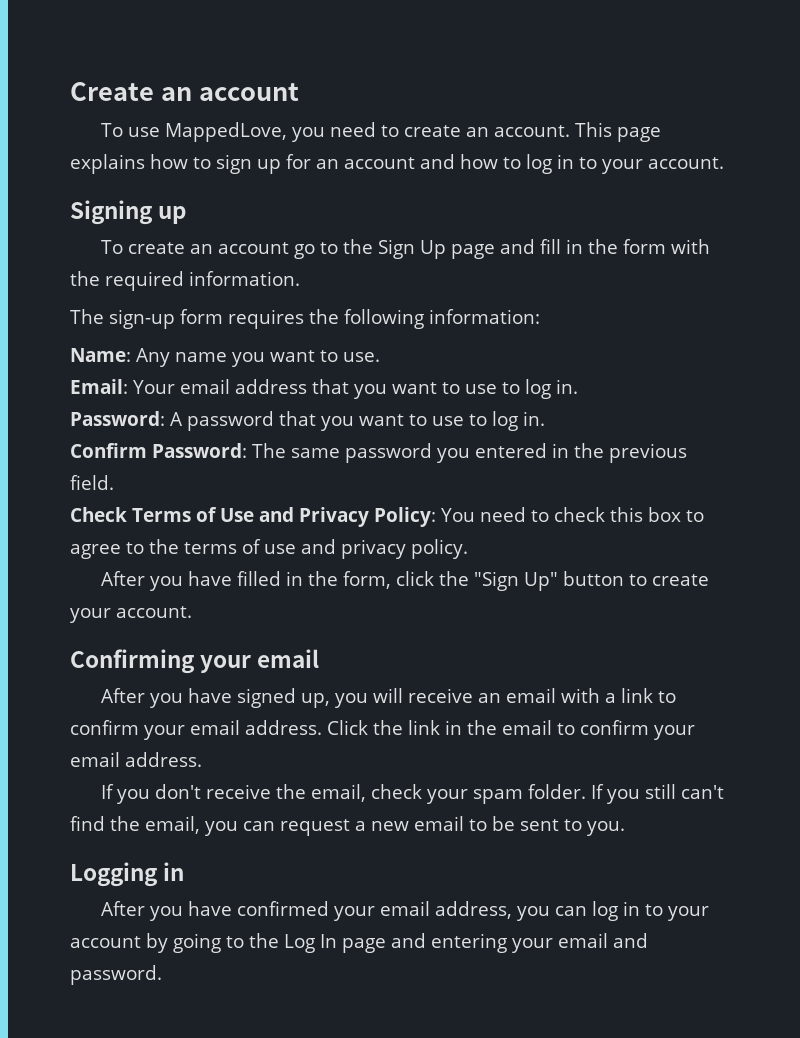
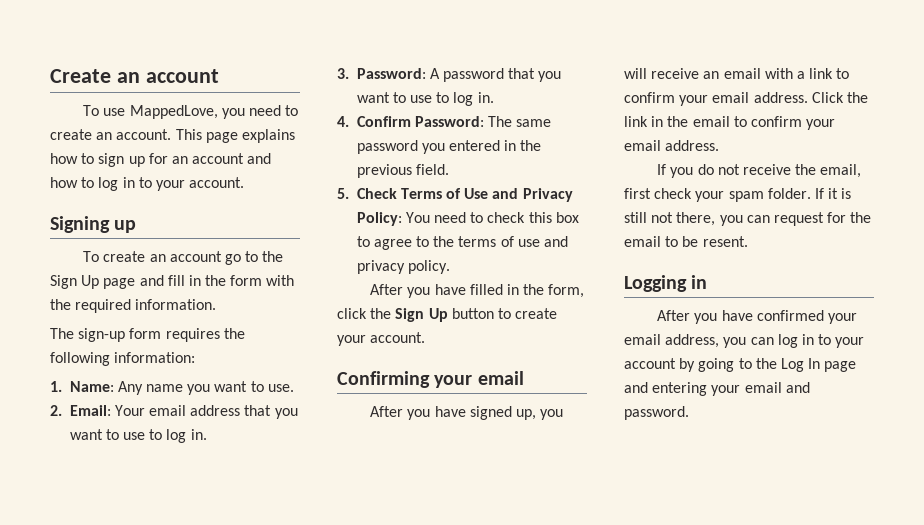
(540, 316) none -> [50,381,62,392] 1.
(380, 357) none -> [50,405,62,416] 2.
(578, 386) none -> [337,68,349,79] 3.
(545, 418) none -> [337,116,349,127] 4.
(114, 482) none -> [337,188,349,199] 5.
[473,571,558,591] "Sign Up" -> [395,308,448,322] Sign Up
[154,784,201,799] don't -> [697,164,740,175] do not
(366, 793) none -> [624,188,651,199] first
[606,784,724,804] [70,816,200,834] you still can't find the email, -> [828,188,852,199] [624,212,716,226] it is still not there,
[355,821,409,831] a new -> [827,212,872,223] for the
[520,819,625,836] sent to you. -> [702,236,748,247] resent.

